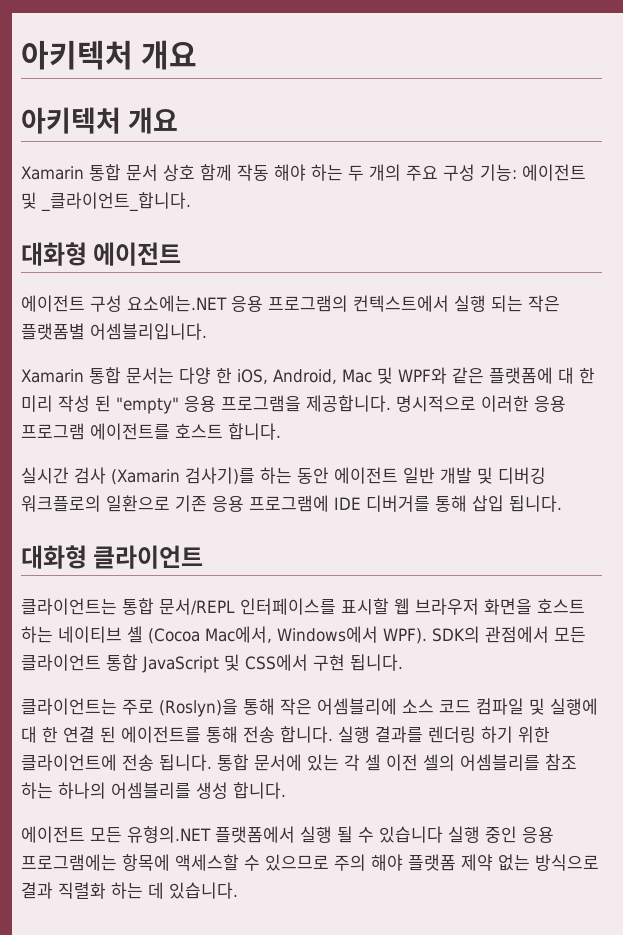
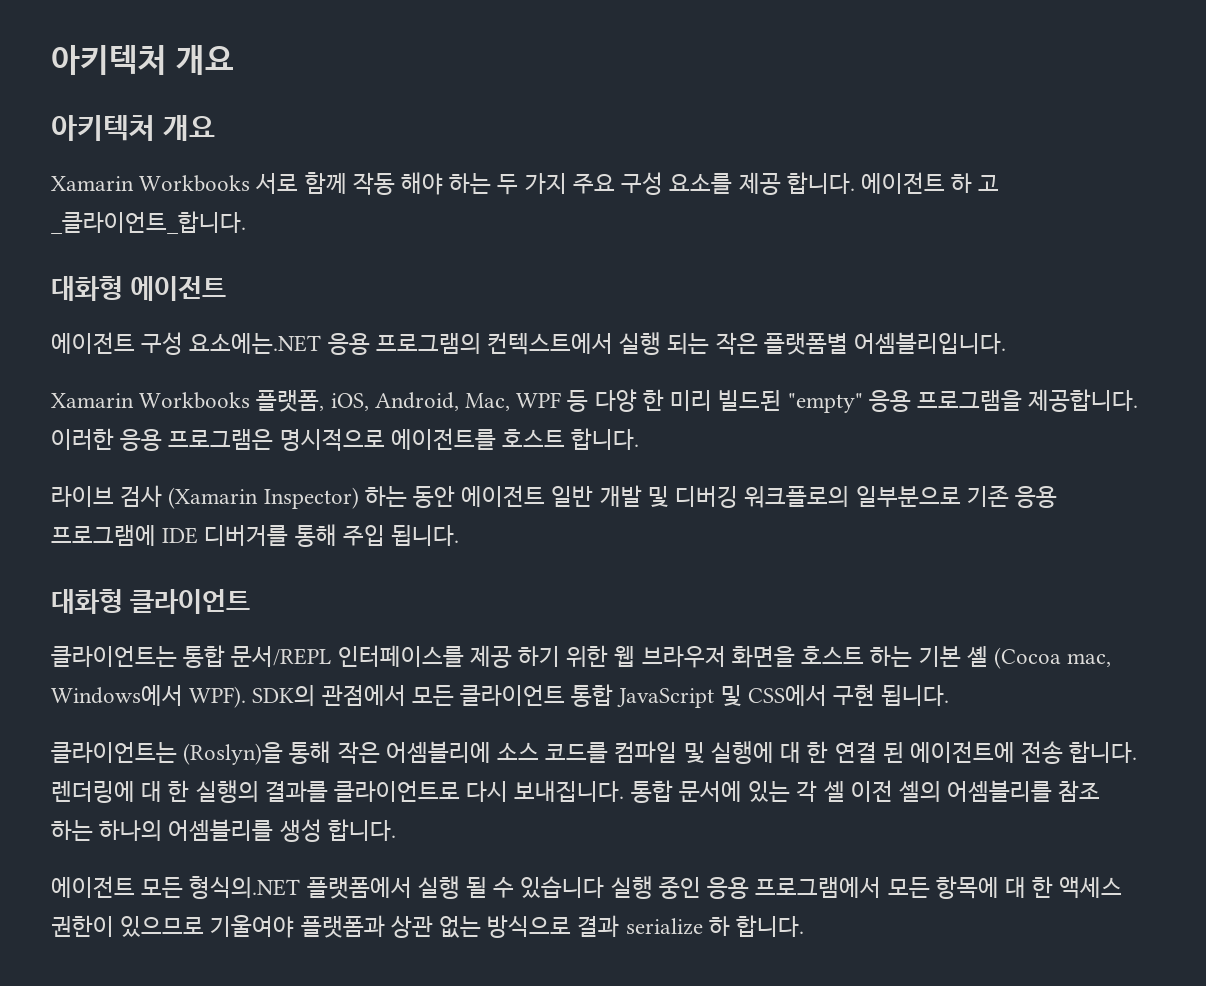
[89,164,195,181] 통합 문서 상호 -> [139,173,299,194] Workbooks 서로
[369,164,401,181] 개의 -> [524,173,567,194] 가지
[480,164,586,181] [21,192,37,209] 기능: 에이전트 및 -> [669,172,1000,195] 요소를 제공 합니다. 에이전트 하 고
[89,367,595,384] [21,395,111,412] 통합 문서는 다양 한 iOS, Android, Mac 및 WPF와 같은 플랫폼에 대 한 미리 작성 된 -> [139,389,782,412] Workbooks 플랫폼, iOS, Android, Mac, WPF 등 다양 한 미리 빌드된
[396,395,476,412] 명시적으로 -> (1139, 400) none
[21,423,85,440] 프로그램 -> [168,428,385,451] 프로그램은 명시적으로
[21,467,69,484] 실시간 -> [51,486,114,507] 라이브
[185,467,255,485] 검사기)를 -> [263,487,359,509] Inspector)
[106,495,170,512] 일환으로 -> [855,486,961,508] 일부분으로
[472,495,504,512] 삽입 -> [342,525,385,546] 주입
[341,598,389,615] 표시할 -> [469,645,609,668] 제공 하기 위한
[58,626,122,643] 네이티브 -> [918,646,961,667] 기본
[205,626,272,643] Mac에서, -> [1067,653,1112,667] mac,
[122,699,154,715] 주로 -> (177, 752) none
[438,700,471,713] 코드 -> [545,742,609,763] 코드를
[121,726,550,743] [21,754,212,771] 에이전트를 통해 전송 합니다. 실행 결과를 렌더링 하기 위한 클라이언트에 전송 됩니다. -> [909,741,1138,764] [51,780,625,803] 에이전트에 전송 합니다. 렌더링에 대 한 실행의 결과를 클라이언트로 다시 보내집니다.
[127,826,211,843] 유형의.NET -> [189,876,301,899] 형식의.NET
[21,854,599,871] [21,882,238,899] 프로그램에는 항목에 액세스할 수 있으므로 주의 해야 플랫폼 제약 없는 방식으로 결과 직렬화 하는 데 있습니다. -> [755,876,1123,899] [51,915,805,938] 프로그램에서 모든 항목에 대 한 액세스 권한이 있으므로 기울여야 플랫폼과 상관 없는 방식으로 결과 serialize 하 합니다.

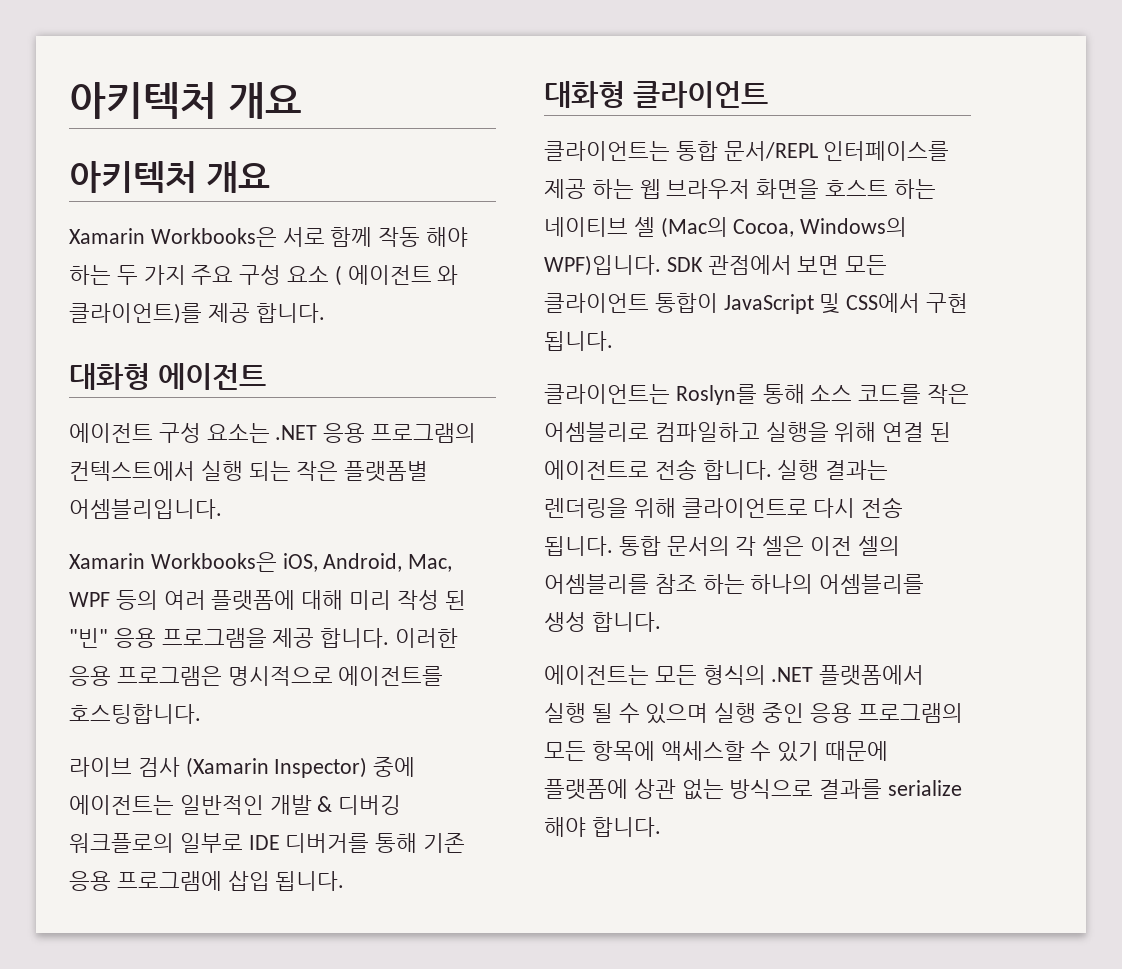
[139,175,251,192] Workbooks -> [150,227,277,247] Workbooks은
[669,172,1000,195] [51,211,246,234] 요소를 제공 합니다. 에이전트 하 고 _클라이언트_합니다. -> [287,265,459,286] [69,303,325,324] 요소 ( 에이전트 와 클라이언트)를 제공 합니다.
[189,333,322,354] 요소에는.NET -> [206,423,318,443] 요소는 .NET
[139,390,325,412] Workbooks 플랫폼, -> [150,552,277,572] Workbooks은
[567,389,1139,413] 등 다양 한 미리 빌드된 "empty" 응용 프로그램을 제공합니다. -> [115,590,466,611] [69,628,390,648] 등의 여러 플랫폼에 대해 미리 작성 된 "빈" 응용 프로그램을 제공 합니다.
[502,428,640,450] 호스트 합니다. -> [69,704,201,724] 호스팅합니다.
[364,485,1057,508] [51,524,385,547] 하는 동안 에이전트 일반 개발 및 디버깅 워크플로의 일부분으로 기존 응용 프로그램에 IDE 디버거를 통해 주입 -> [373,757,416,777] [69,795,402,815] [69,833,466,853] [69,871,270,891] 중에 에이전트는 일반적인 개발 & 디버깅 워크플로의 일부로 IDE 디버거를 통해 기존 응용 프로그램에 삽입
[518,645,609,667] 하기 위한 -> [591,179,634,199] 하는
[918,646,1112,669] [51,685,406,708] 기본 셸 (Cocoa mac, Windows에서 WPF). SDK의 관점에서 -> [544,217,908,238] [544,255,840,276] 네이티브 셸 (Mac의 Cocoa, Windows의 WPF)입니다. SDK 관점에서 보면
[571,684,614,707] 통합 -> [654,293,718,313] 통합이
[183,741,829,765] (Roslyn)을 통해 작은 어셈블리에 소스 코드를 컴파일 및 실행에 대 한 -> [675,384,970,405] [544,422,877,442] Roslyn를 통해 소스 코드를 작은 어셈블리로 컴파일하고 실행을 위해
[909,741,1015,763] 에이전트에 -> [544,460,649,480] 에이전트로
[51,780,845,803] 렌더링에 대 한 실행의 결과를 클라이언트로 다시 보내집니다. 통합 문서에 있는 각 셀 -> [777,460,889,480] [544,497,904,518] [544,536,805,556] 실행 결과는 렌더링을 위해 클라이언트로 다시 전송 됩니다. 통합 문서의 각 셀은
[51,876,301,899] 에이전트 모든 형식의.NET -> [544,665,814,685] 에이전트는 모든 형식의 .NET
[520,876,605,898] 있습니다 -> [645,703,709,724] 있으며
[755,877,882,898] 프로그램에서 -> [857,703,963,723] 프로그램의
[1004,876,1123,899] [51,915,730,938] 대 한 액세스 권한이 있으므로 기울여야 플랫폼과 상관 없는 방식으로 결과 serialize 하 -> [660,741,889,762] [544,779,963,800] [544,817,586,837] 액세스할 수 있기 때문에 플랫폼에 상관 없는 방식으로 결과를 serialize 해야

